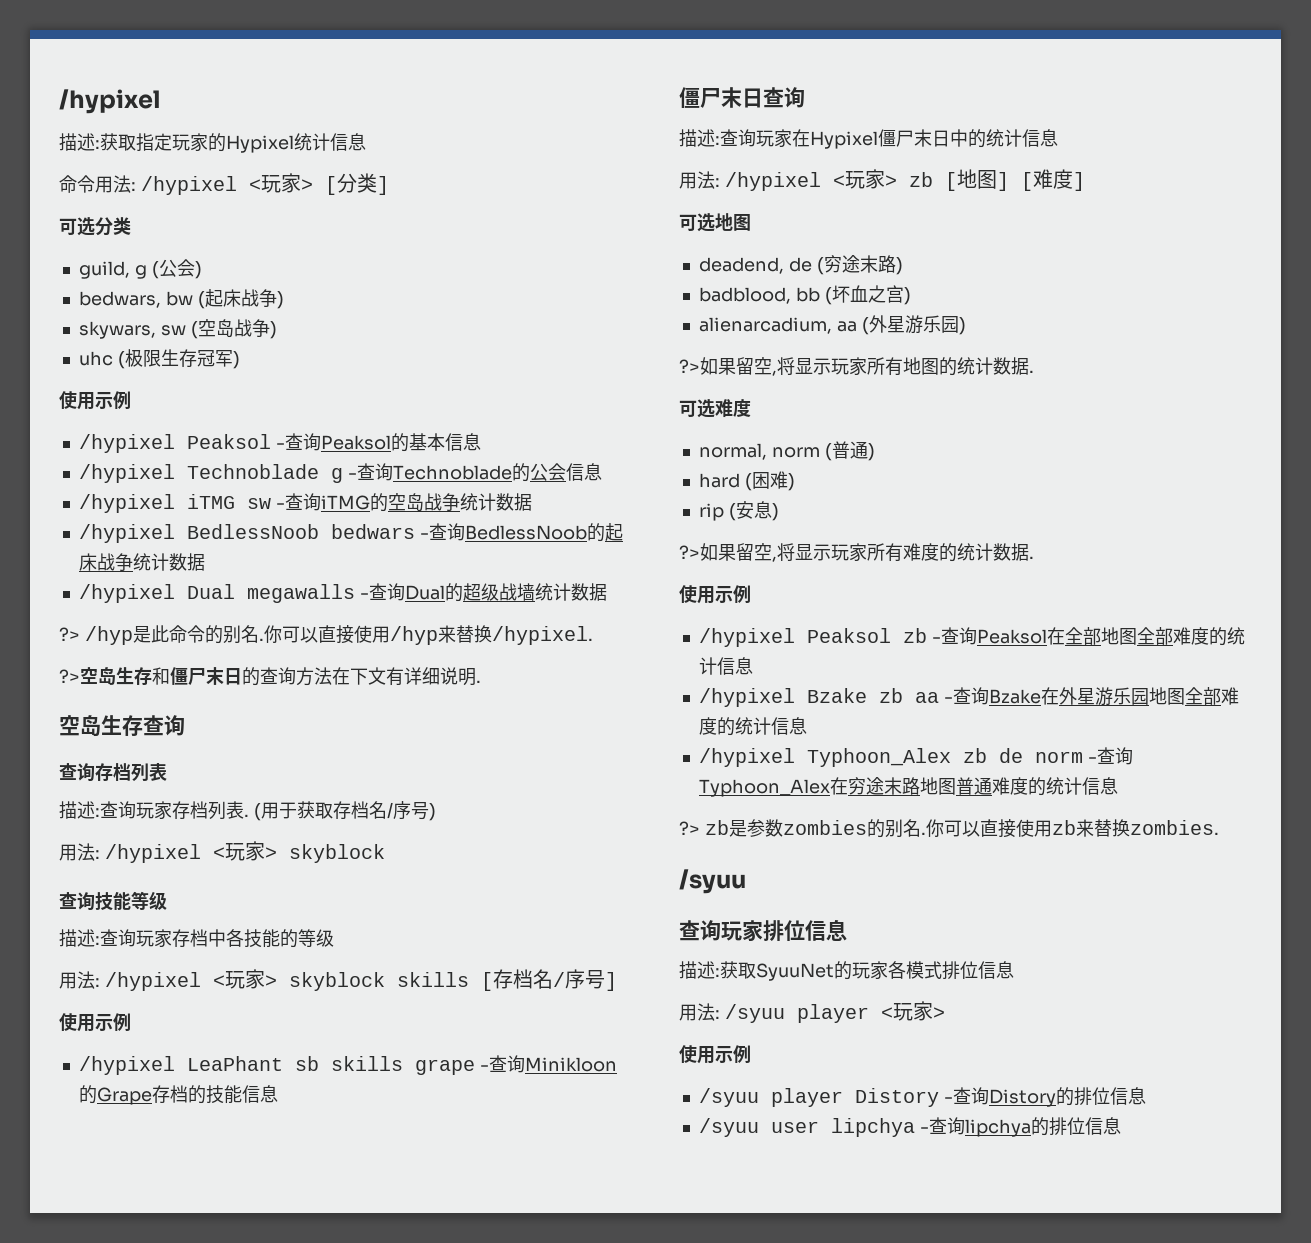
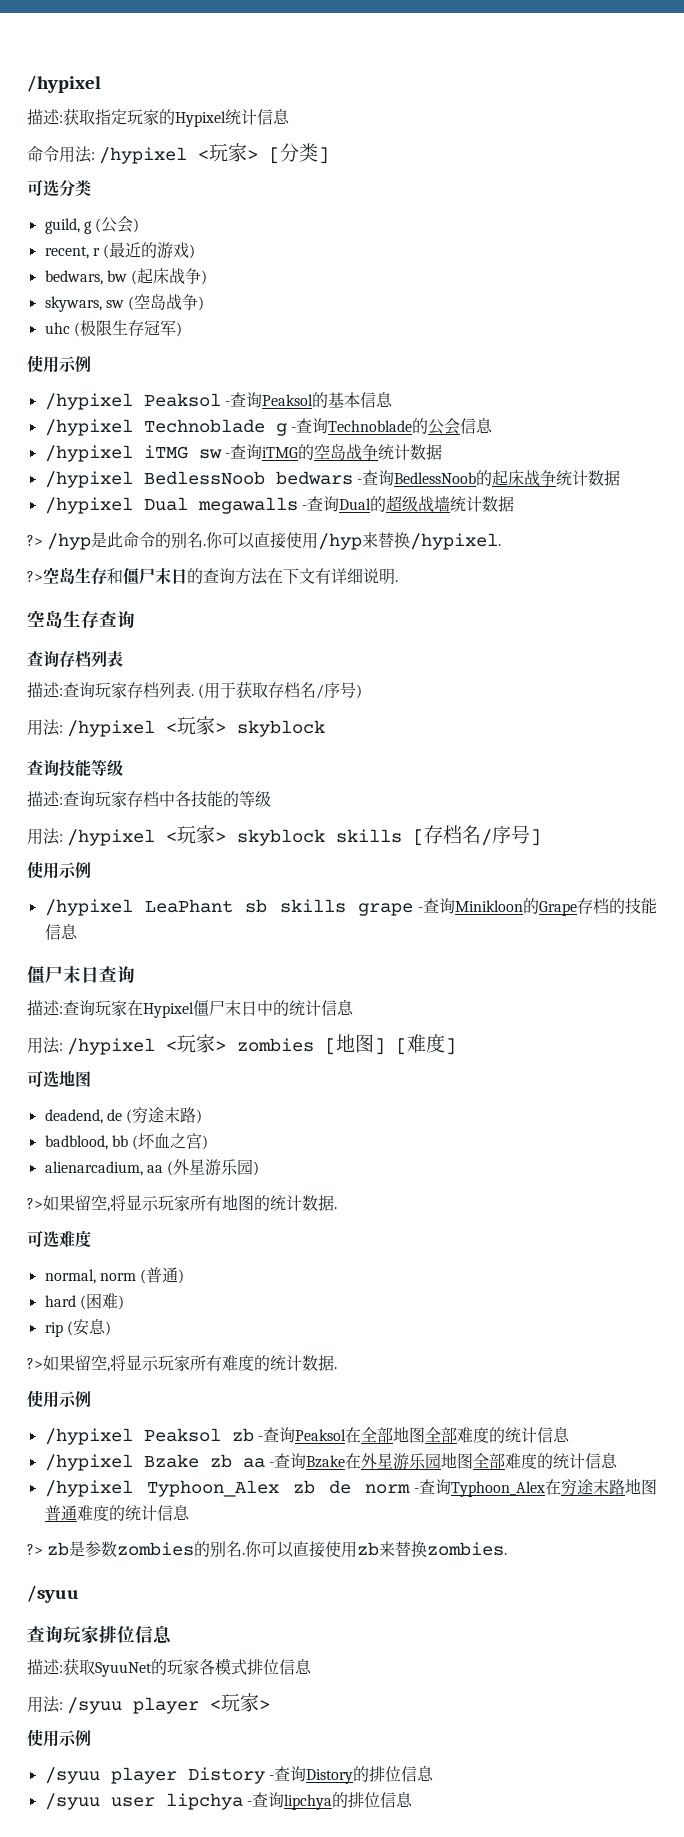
(202, 270) none -> [44,242,196,259] // recent, r (最近的游戏)
[908,172,933,187] zb -> [237,1038,315,1052] zombies

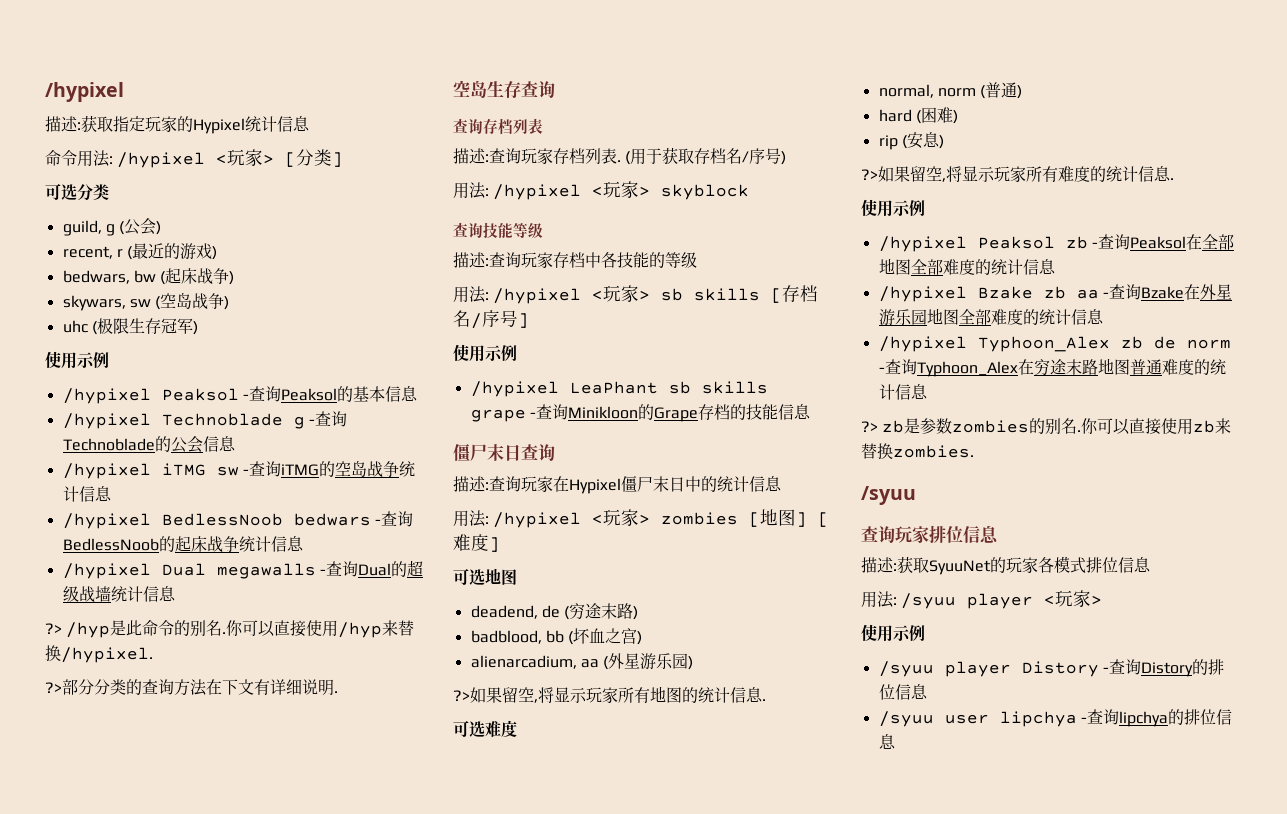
[409,444,442,460] 数据 -> [78,486,112,502] 信息
[587,470,620,486] 数据 -> [270,536,304,552] 信息
[481,496,514,512] 数据 -> [142,586,176,602] 信息
[43,567,187,584] 空岛生存和僵尸末日 -> [62,679,126,695] 部分分类
[237,829,326,846] skyblock -> [661,288,684,301] sb
[302,1195,334,1211] 数据 -> [730,687,763,703] 信息
[302,1355,334,1371] 数据 -> [1138,166,1171,182] 信息

